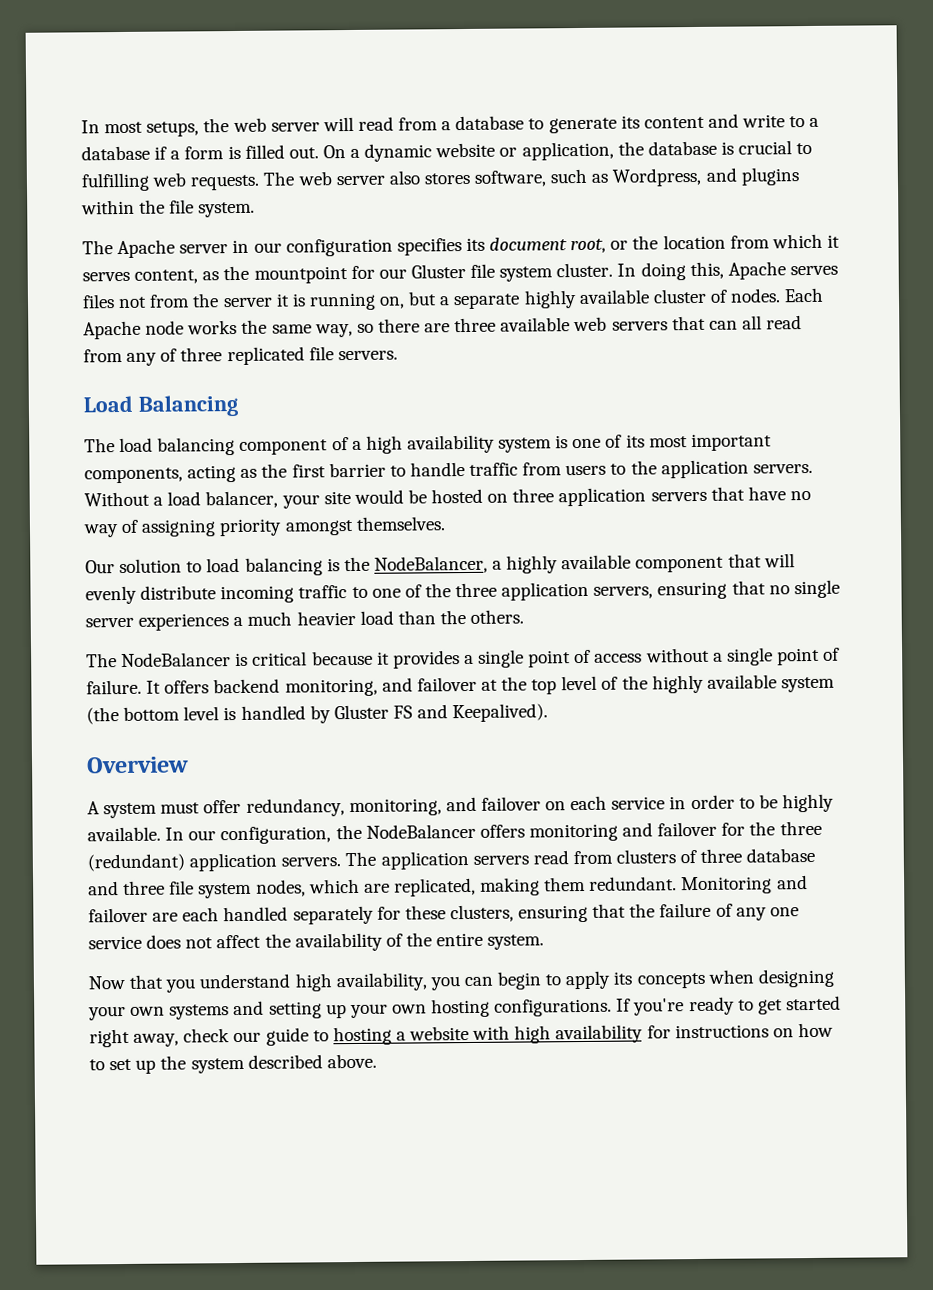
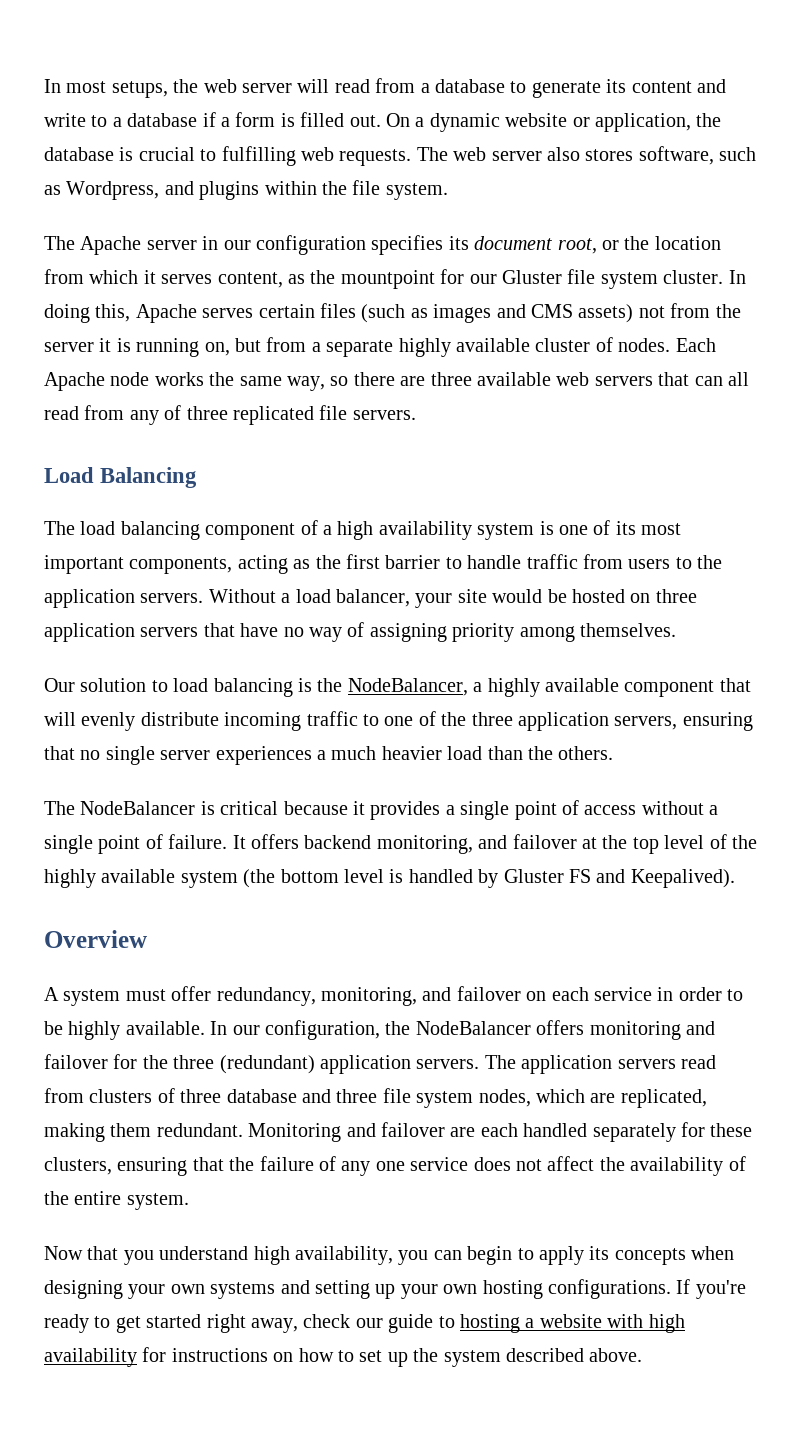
[82,294,115,309] files -> [258,303,634,323] certain files (such as images and CMS assets)
(438, 298) none -> [266,337,307,352] from
[284,519,354,536] amongst -> [519,626,575,642] among

